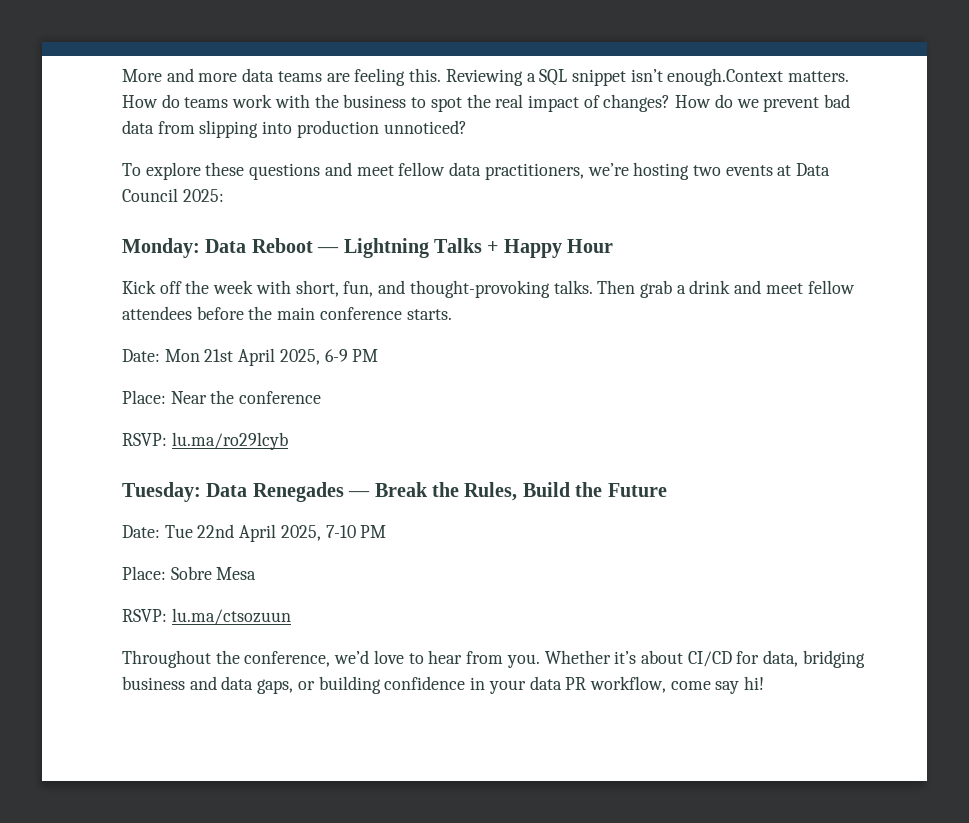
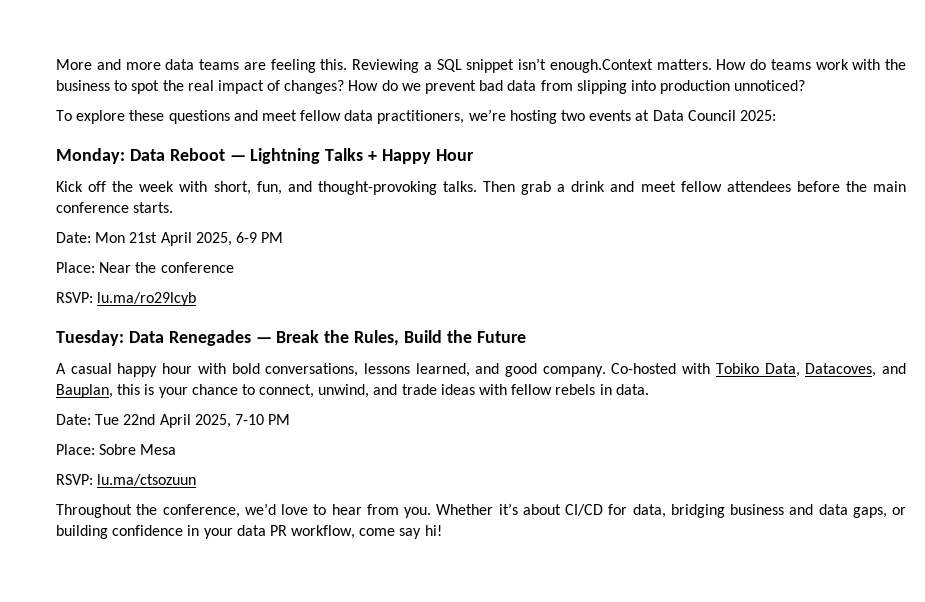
(667, 490) none -> [56,363,907,377] [56,384,649,398] // A casual happy hour with bold conversations, lessons learned, and good company. Co-hosted with Tobiko Data, Datacoves, and Bauplan, this is your chance to connect, unwind, and trade ideas with fellow rebels in data.

